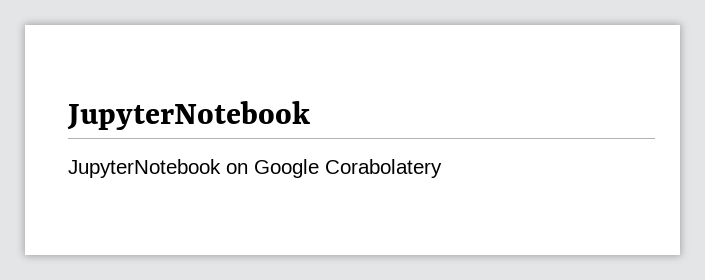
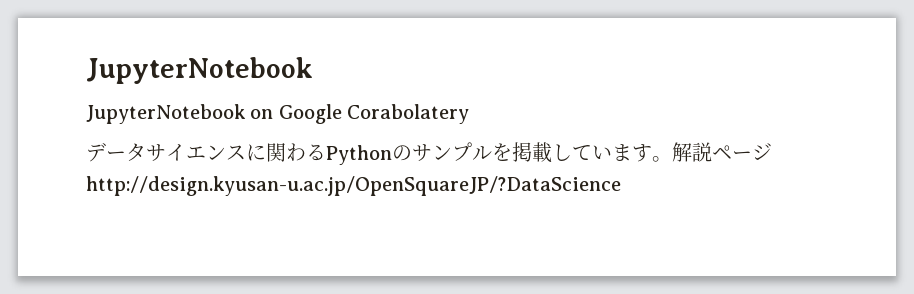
(442, 168) none -> [86,142,772,165] [86,176,621,196] // データサイエンスに関わるPythonのサンプルを掲載しています。解説ページhttp://design.kyusan-u.ac.jp/OpenSquareJP/?DataScience

